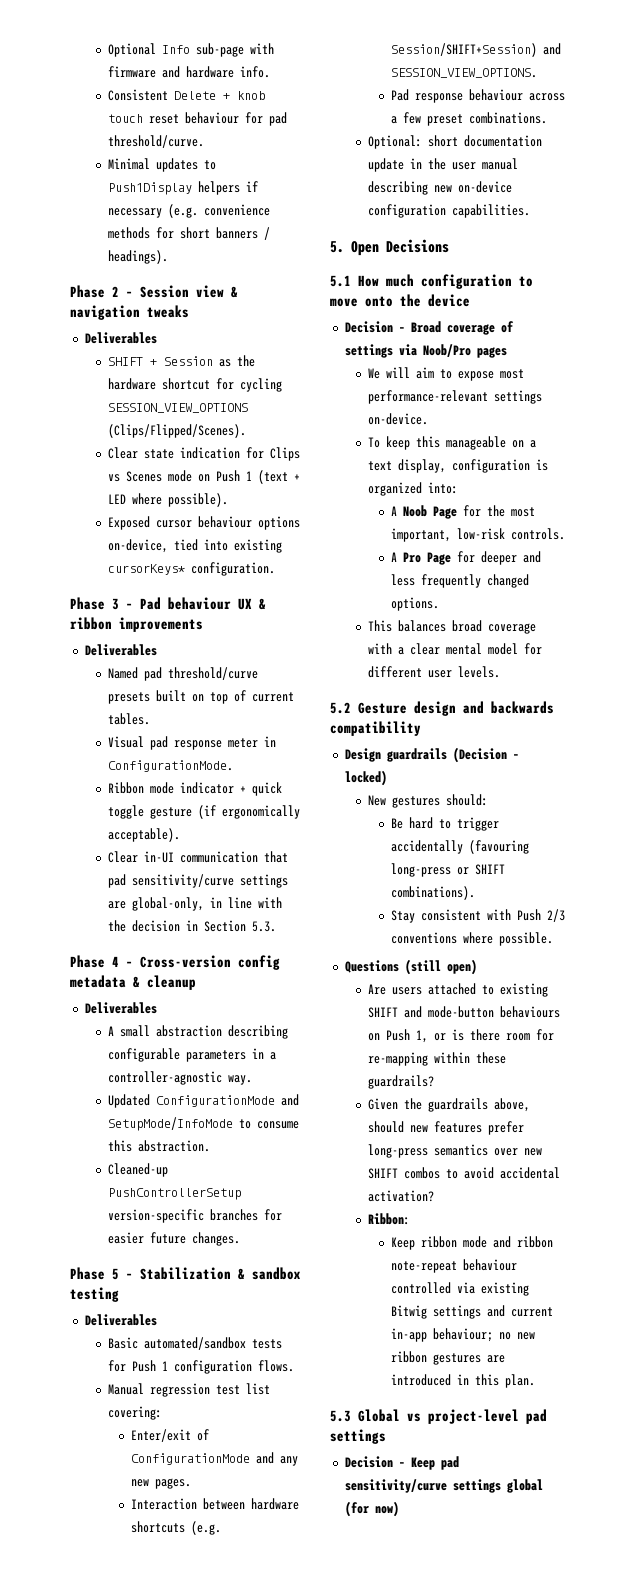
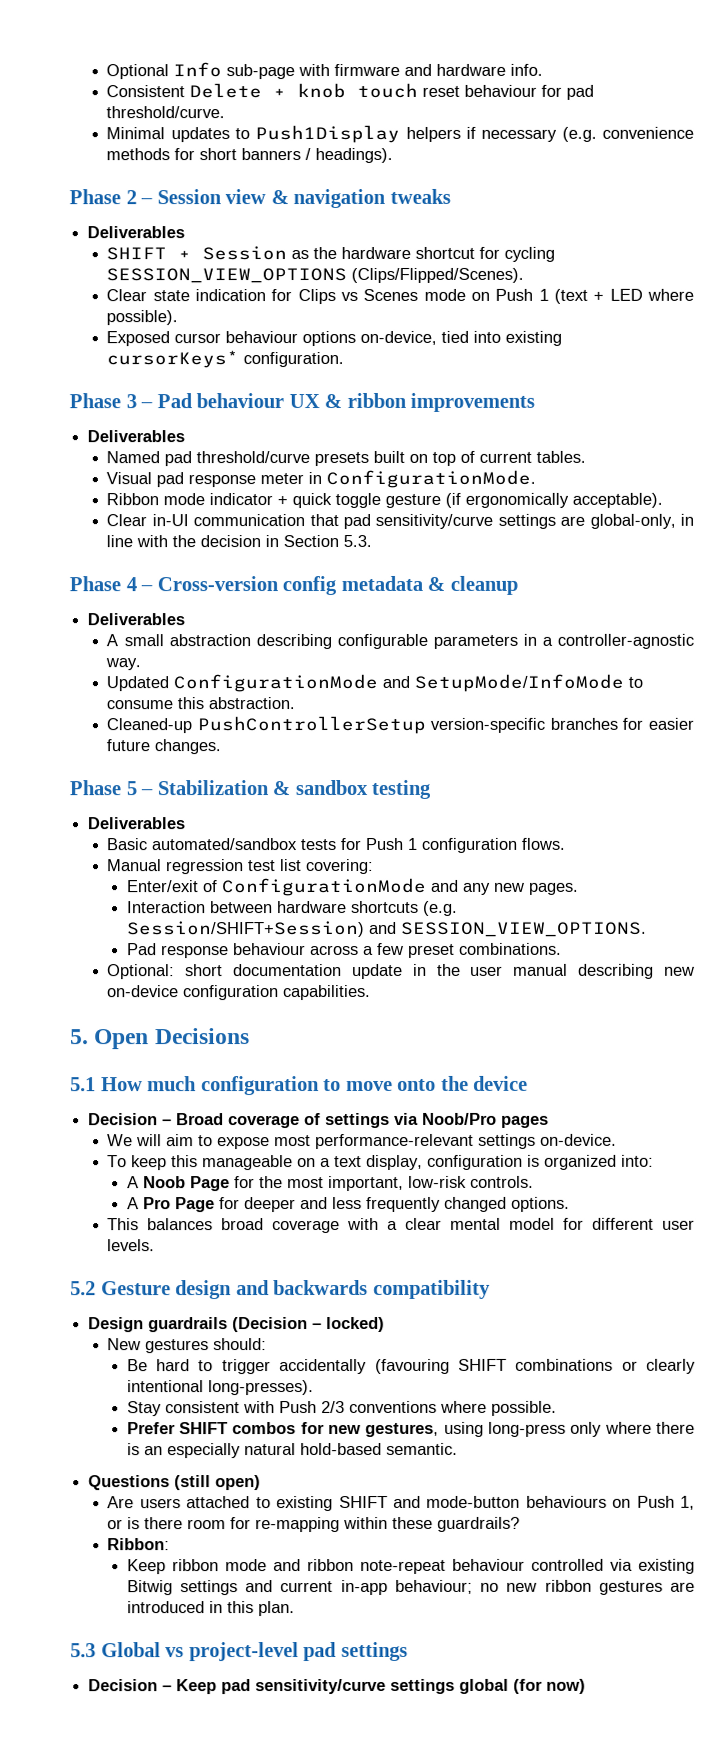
[390,863,505,877] [390,886,475,900] long-press or SHIFT combinations). -> [457,1358,696,1374] [126,1380,314,1396] SHIFT combinations or clearly intentional long-presses).
(553, 939) none -> [126,1421,696,1437] [126,1442,458,1459] // Prefer SHIFT combos for new gestures, using long-press only where there is an especially natural hold-based semantic.
[367,1098,530,1112] [367,1121,524,1135] [367,1144,542,1158] [367,1167,560,1179] [367,1190,434,1202] // Given the guardrails above, should new features prefer long-press semantics over new SHIFT combos to avoid accidental activation? -> (521, 1524) none

